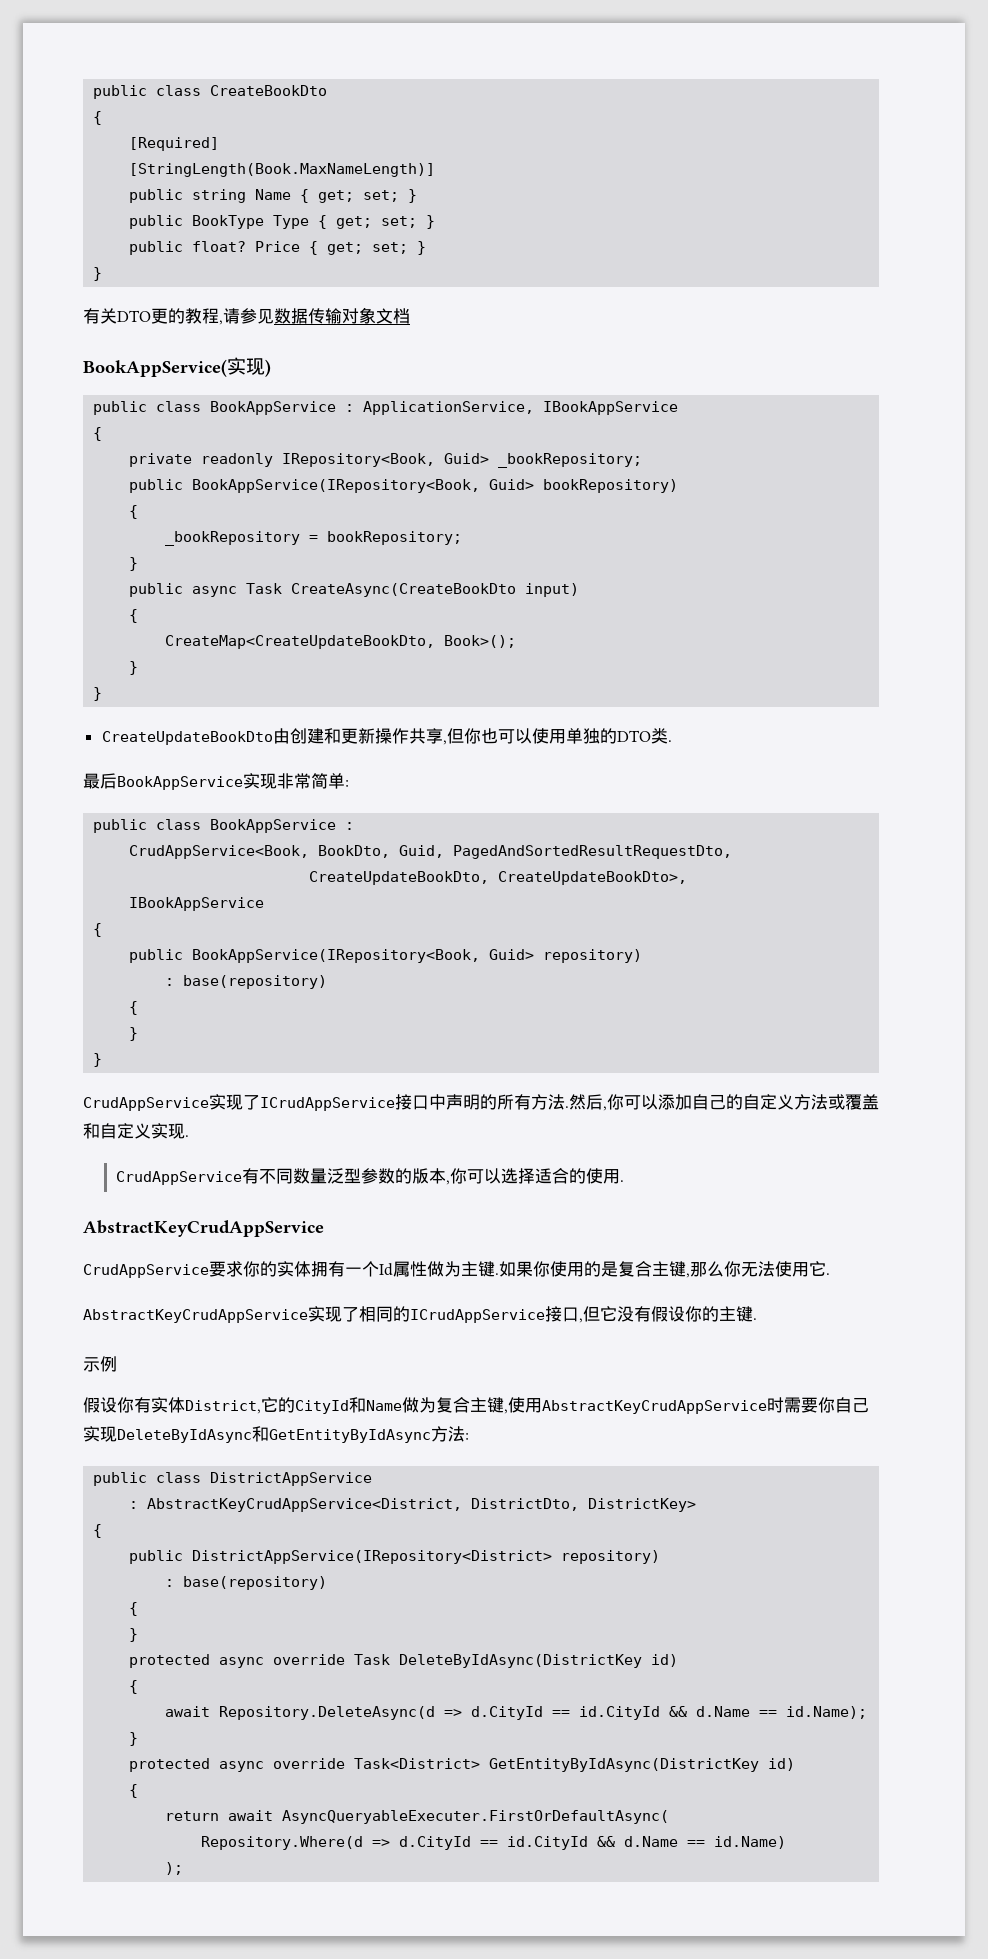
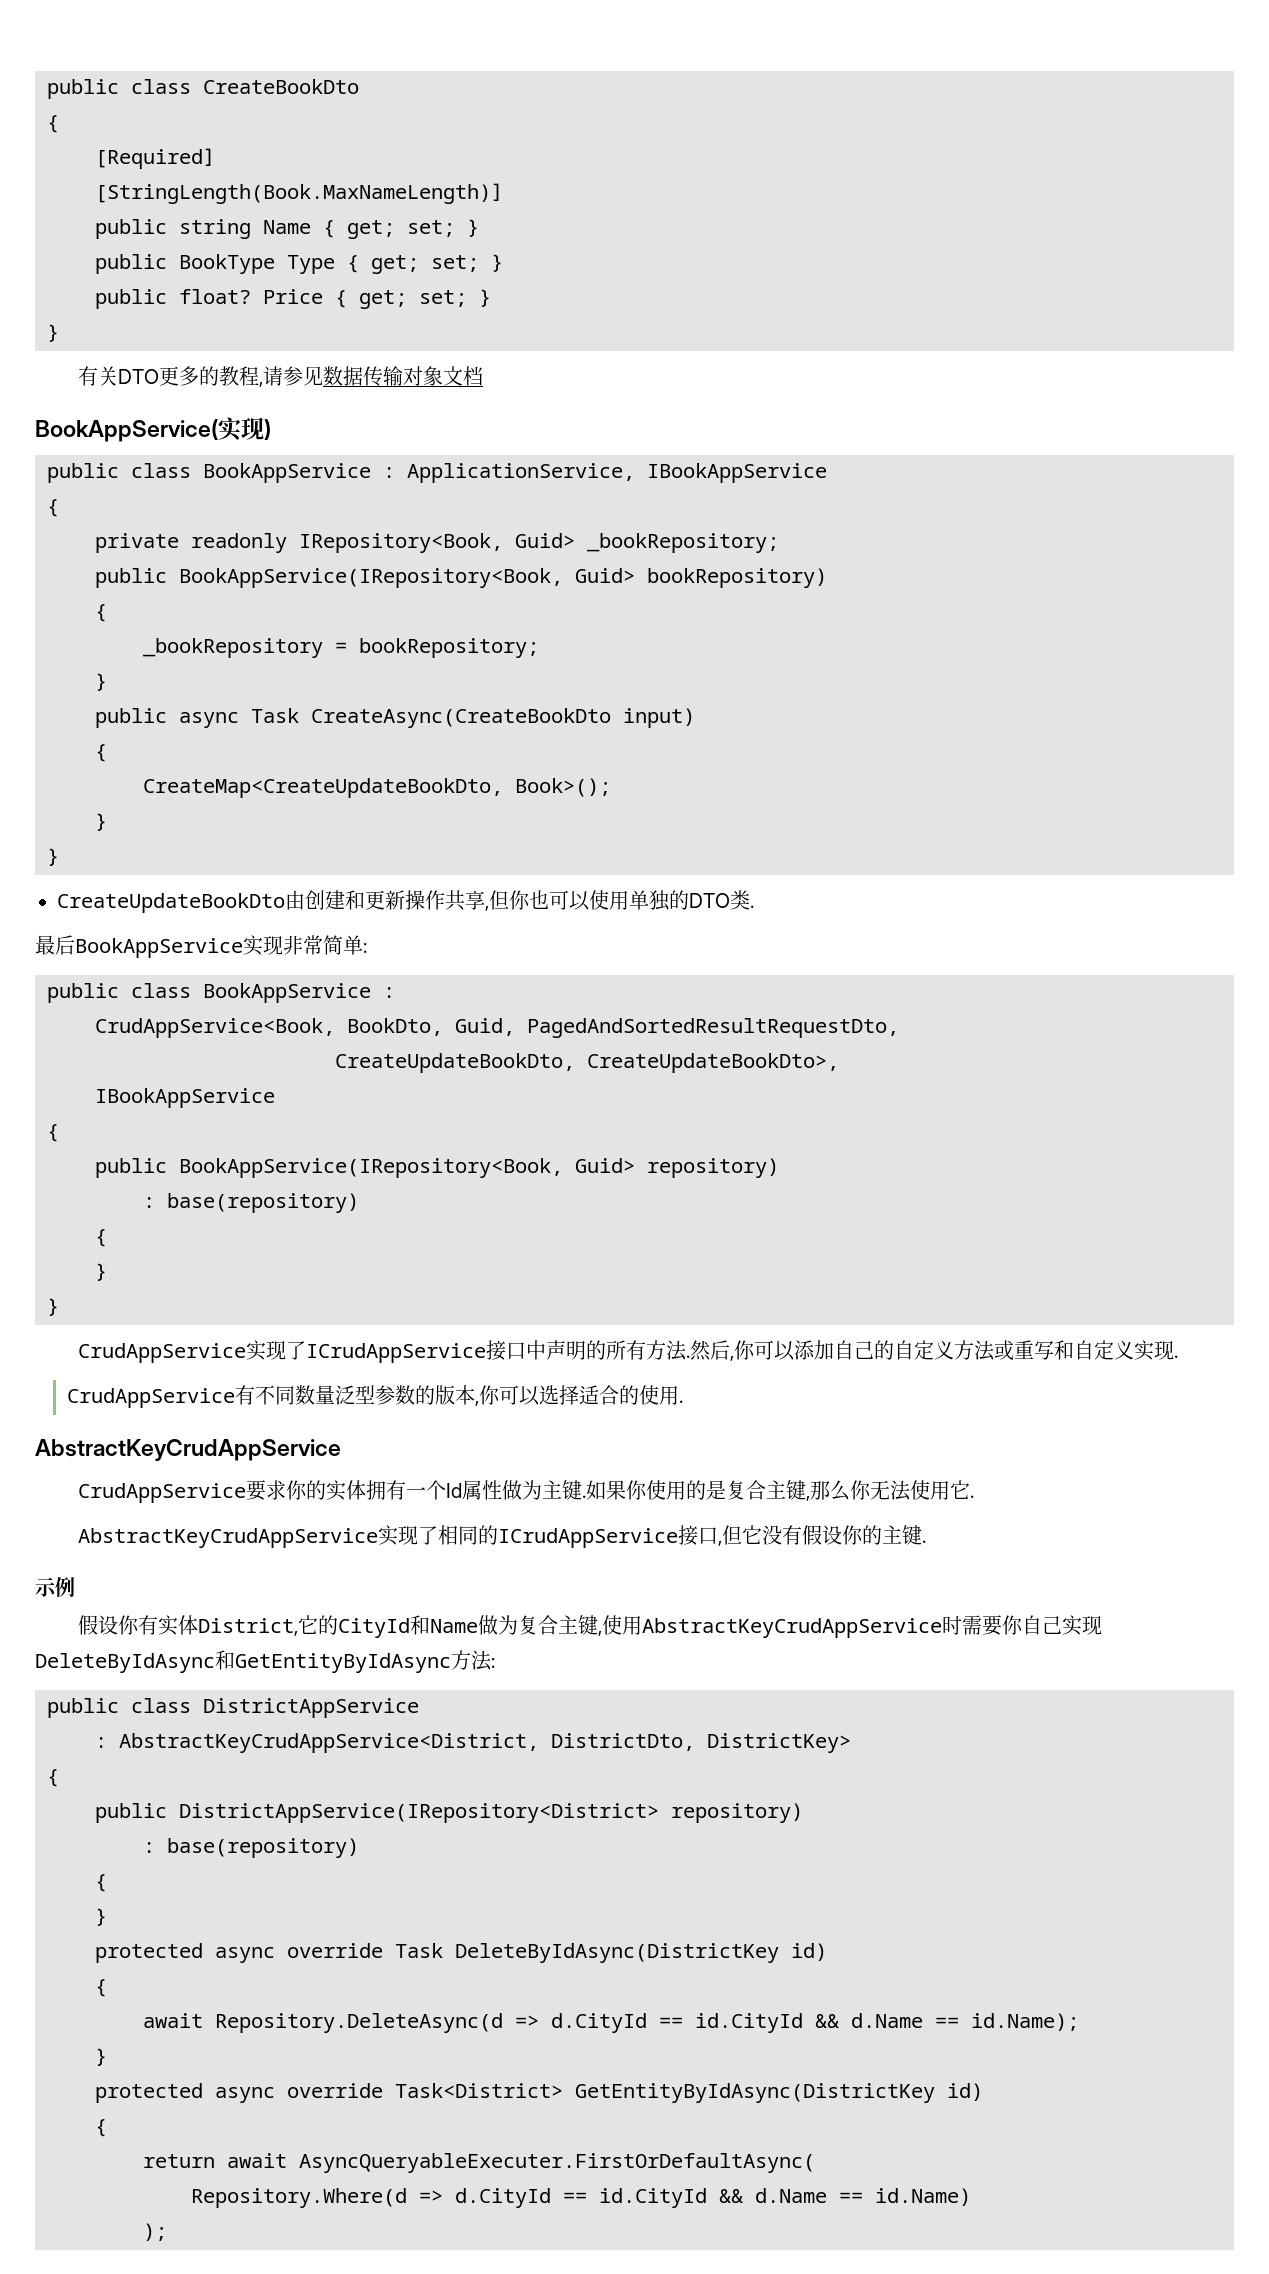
(168, 316) none -> [179,366,200,386] 多
[845,1094,879,1110] 覆盖 -> [1014,1340,1055,1360] 重写

